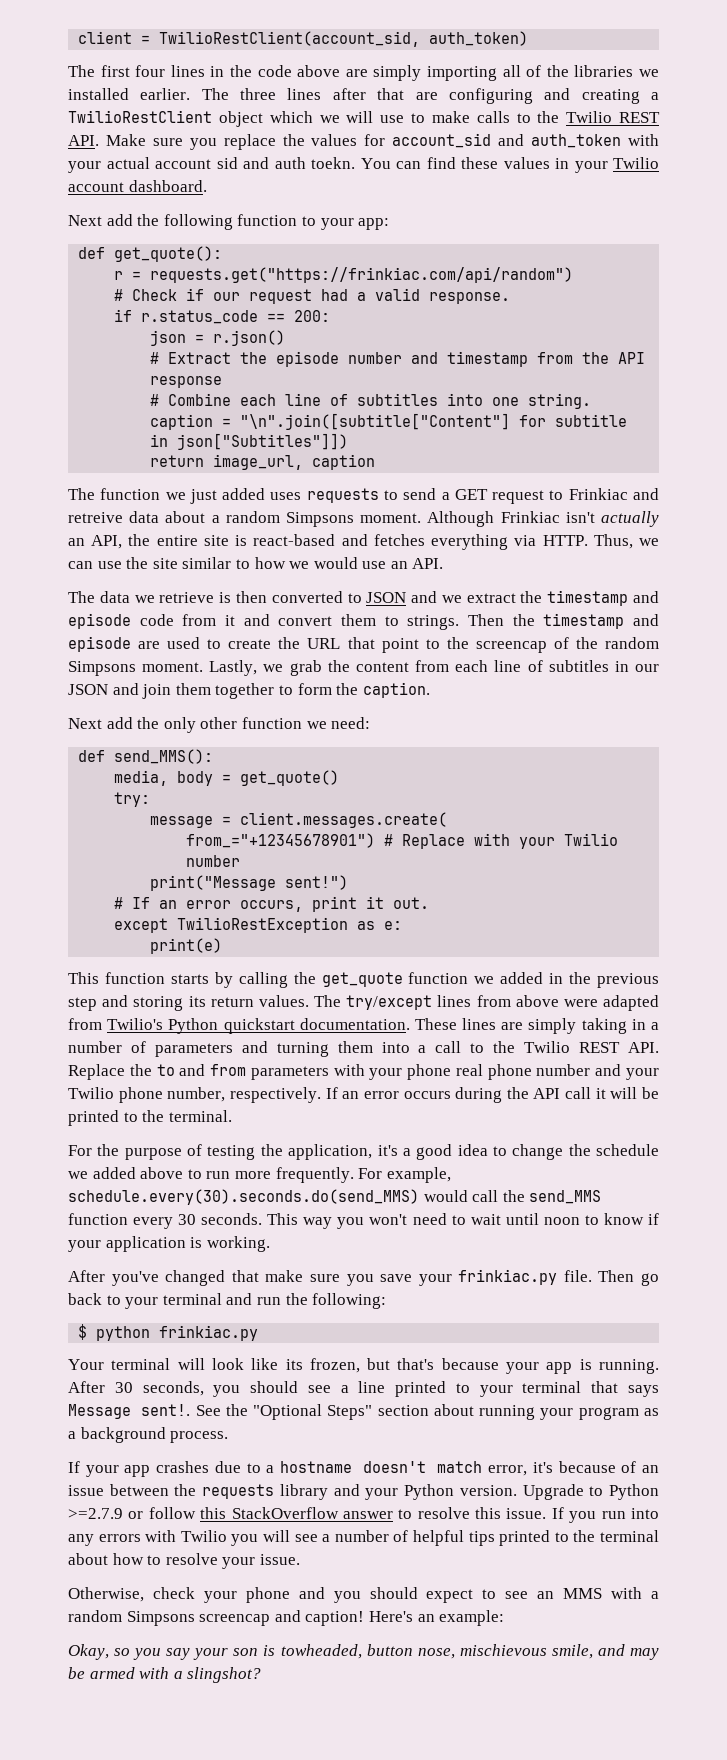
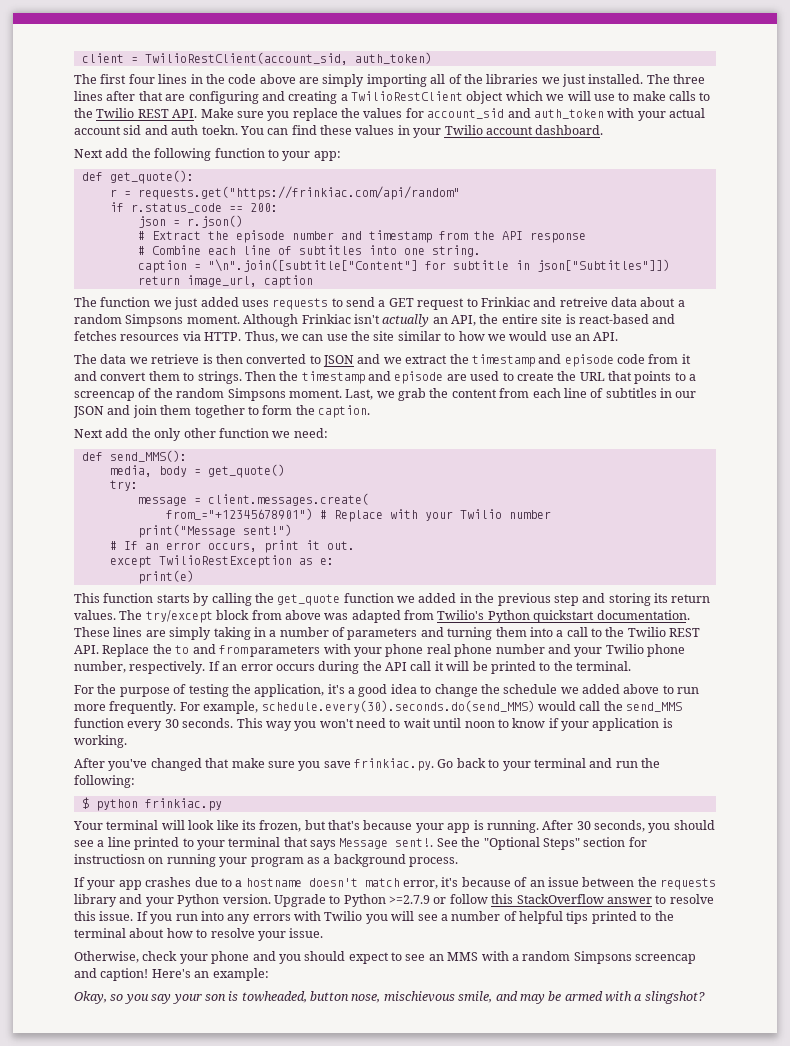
[68,88,191,100] installed earlier. -> [562,74,644,87] just installed.
[150,267,574,283] [114,288,511,304] requests.get("https://frinkiac.com/api/random") // # Check if our request had a valid response. -> [137,186,460,200] requests.get("https://frinkiac.com/api/random"
[431,534,509,550] everything -> [120,334,180,341] resources
[381,637,469,653] point to the -> [634,371,697,384] points to a
[209,660,258,676] Lastly, -> [345,389,374,400] Last,
[437,995,472,1007] lines -> [216,610,250,620] block
[563,999,598,1007] were -> [324,613,349,620] was
[418,1269,659,1286] your frinkiac.py file. Then go -> [354,758,454,771] frinkiac.py. Go
[433,1404,474,1416] about -> [628,837,647,847] [74,854,164,864] for instructiosn on

